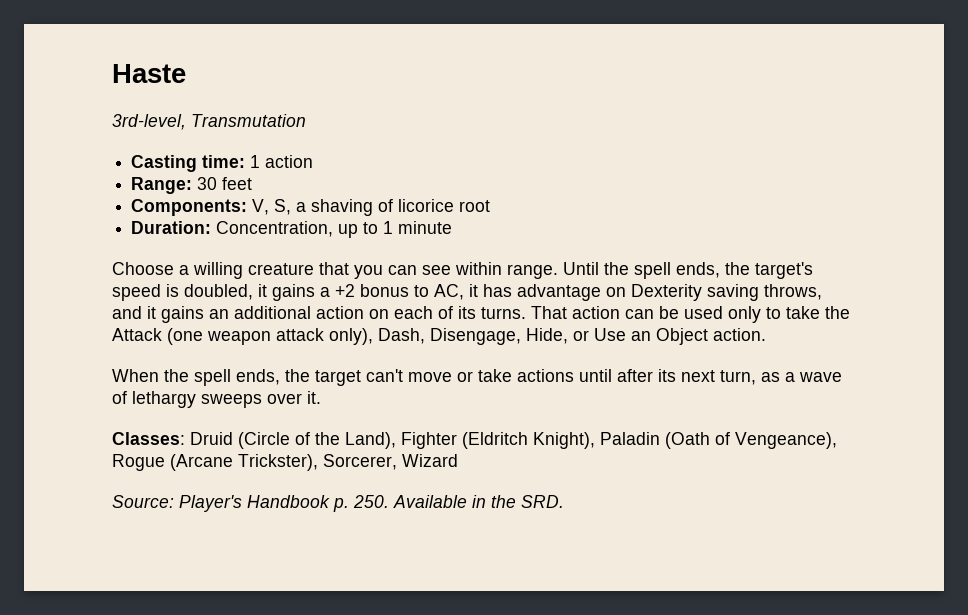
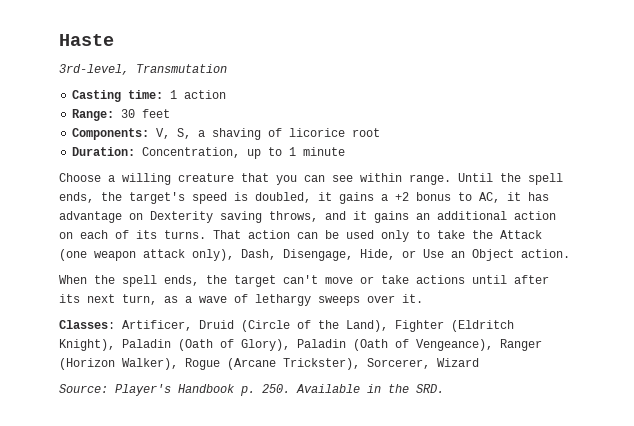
(185, 438) none -> [122,320,192,331] Artificer,
[735,432,837,449] Vengeance), -> [241,339,542,351] [59,358,178,370] Glory), Paladin (Oath of Vengeance), Ranger (Horizon Walker),

